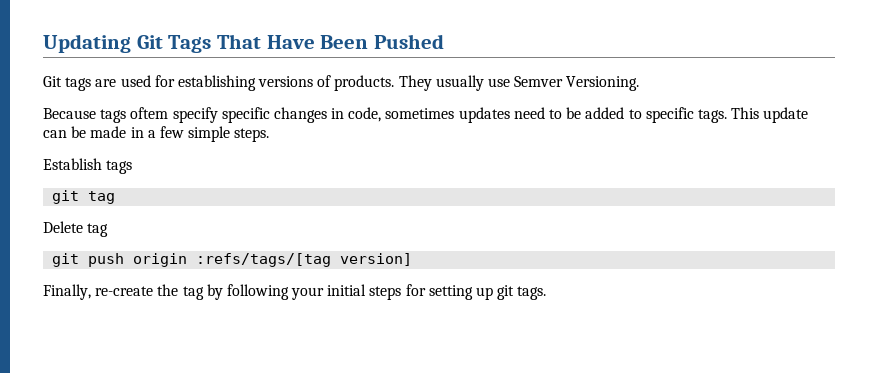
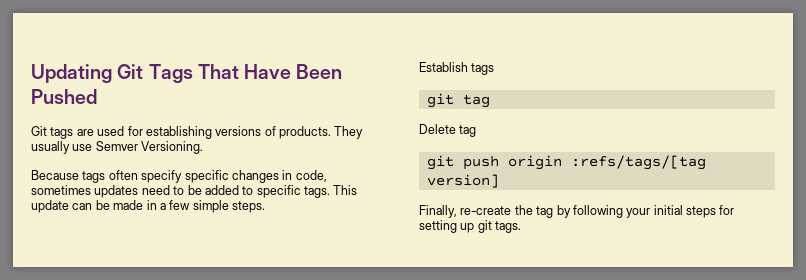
[130,107,169,119] oftem -> [108,170,138,180] often

